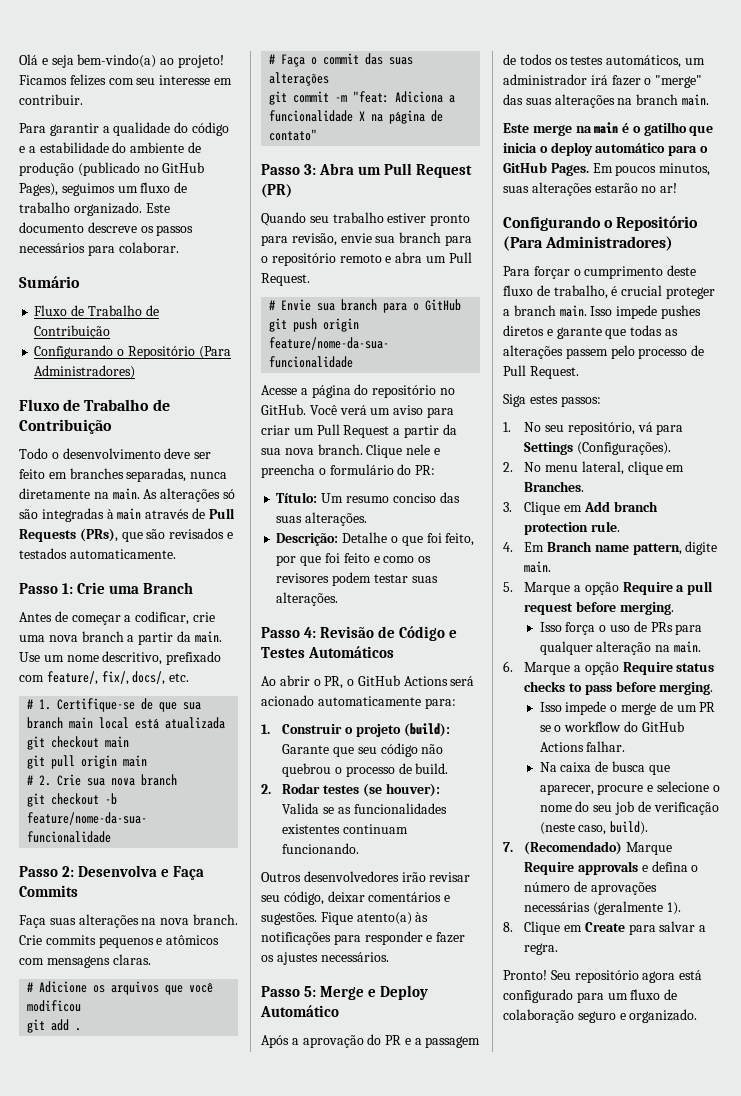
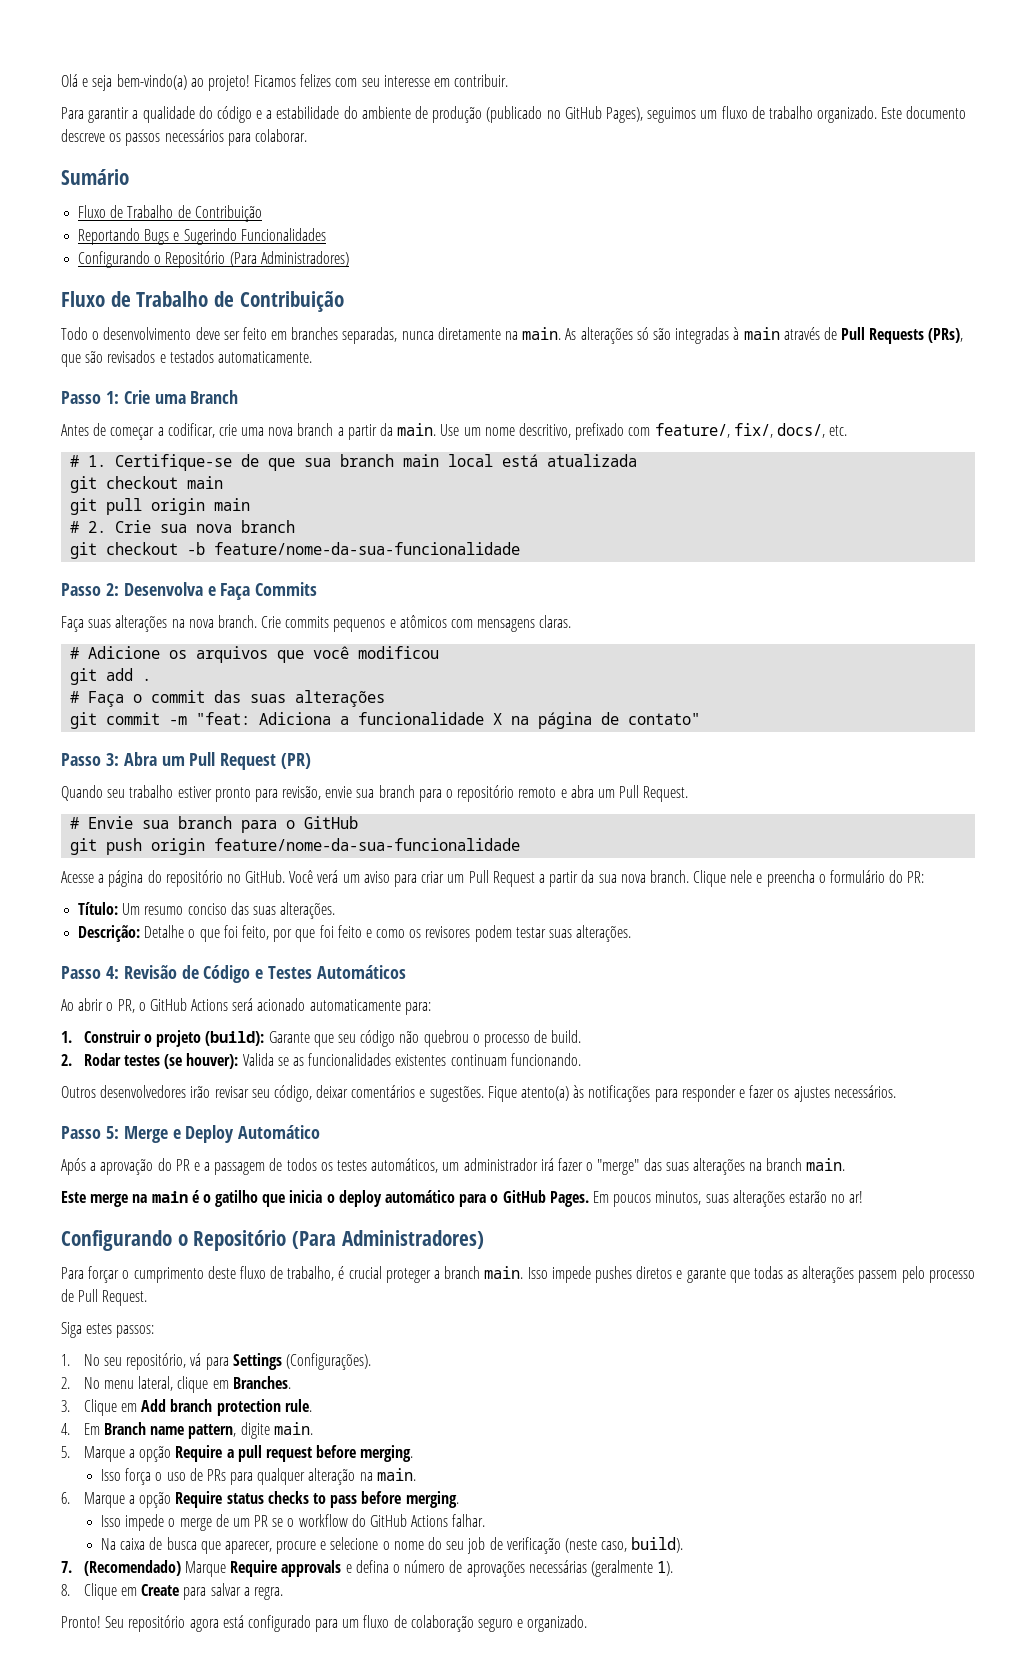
(111, 332) none -> [78,228,326,245] // Reportando Bugs e Sugerindo Funcionalidades

